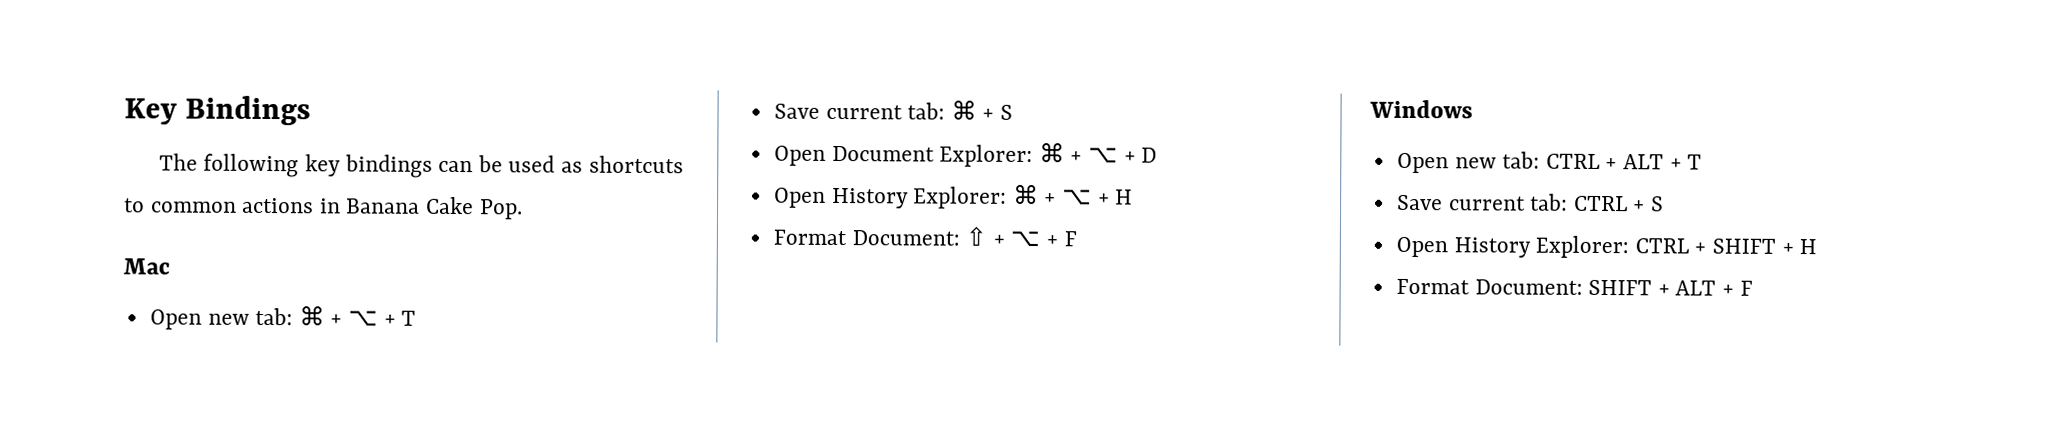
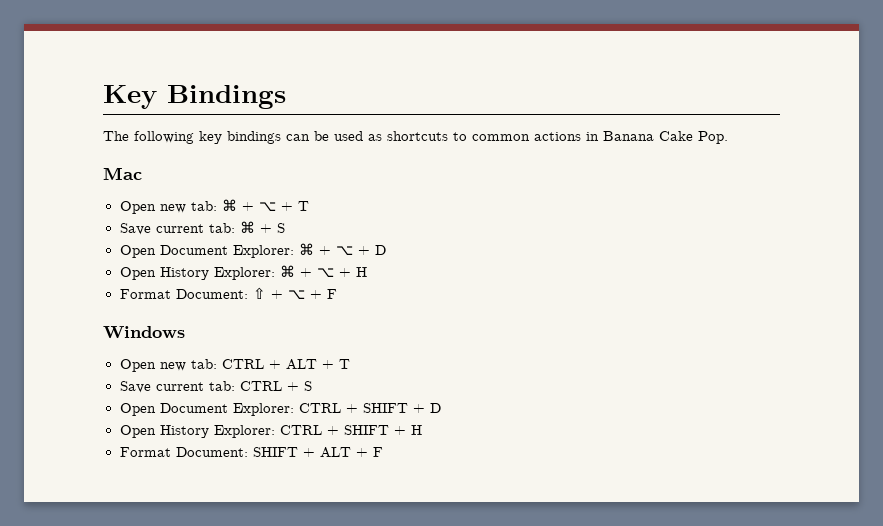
(1665, 204) none -> [119,403,441,416] // Open Document Explorer: CTRL + SHIFT + D

